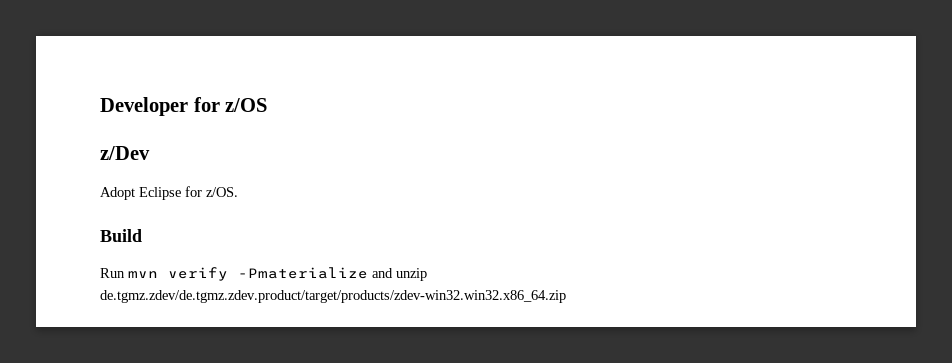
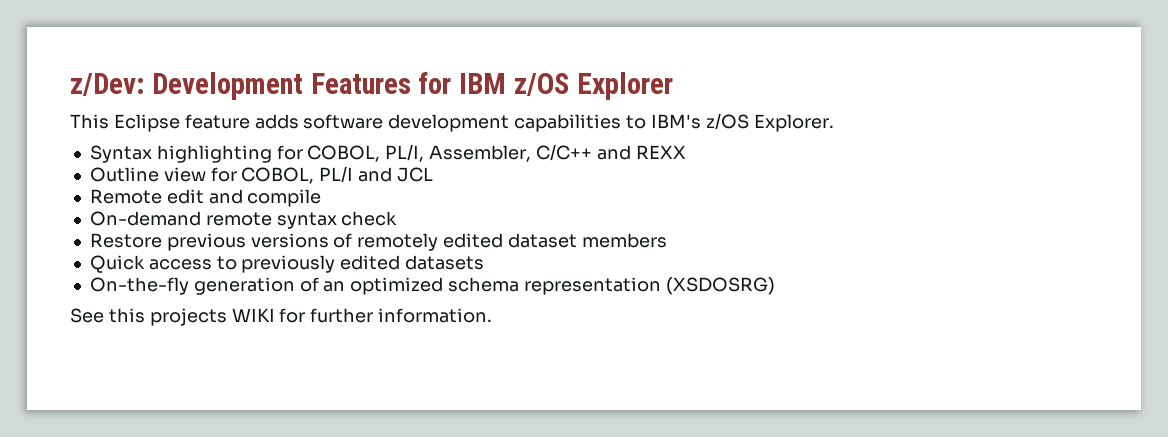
[100,97,268,116] [100,146,150,160] [100,186,238,200] [100,229,142,242] [100,267,427,281] [100,290,566,303] Developer for z/OS // z/Dev // Adopt Eclipse for z/OS. // Build // Run mvn verify -Pmaterialize and unzip de.tgmz.zdev/de.tgmz.zdev.product/target/products/zdev-win32.win32.x86_64.zip -> [70,72,673,100] [70,113,834,132] [89,144,686,163] [89,166,433,184] [89,189,322,207] [89,211,398,229] [89,233,667,251] [89,255,485,273] [89,277,775,295] [70,308,493,326] z/Dev: Development Features for IBM z/OS Explorer // This Eclipse feature adds software development capabilities to IBM's z/OS Explorer. // Syntax highlighting for COBOL, PL/I, Assembler, C/C++ and REXX // Outline view for COBOL, PL/I and JCL // Remote edit and compile // On-demand remote syntax check // Restore previous versions of remotely edited dataset members // Quick access to previously edited datasets // On-the-fly generation of an optimized schema representation (XSDOSRG) // See this projects WIKI for further information.

